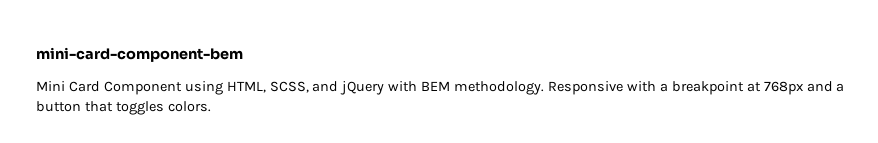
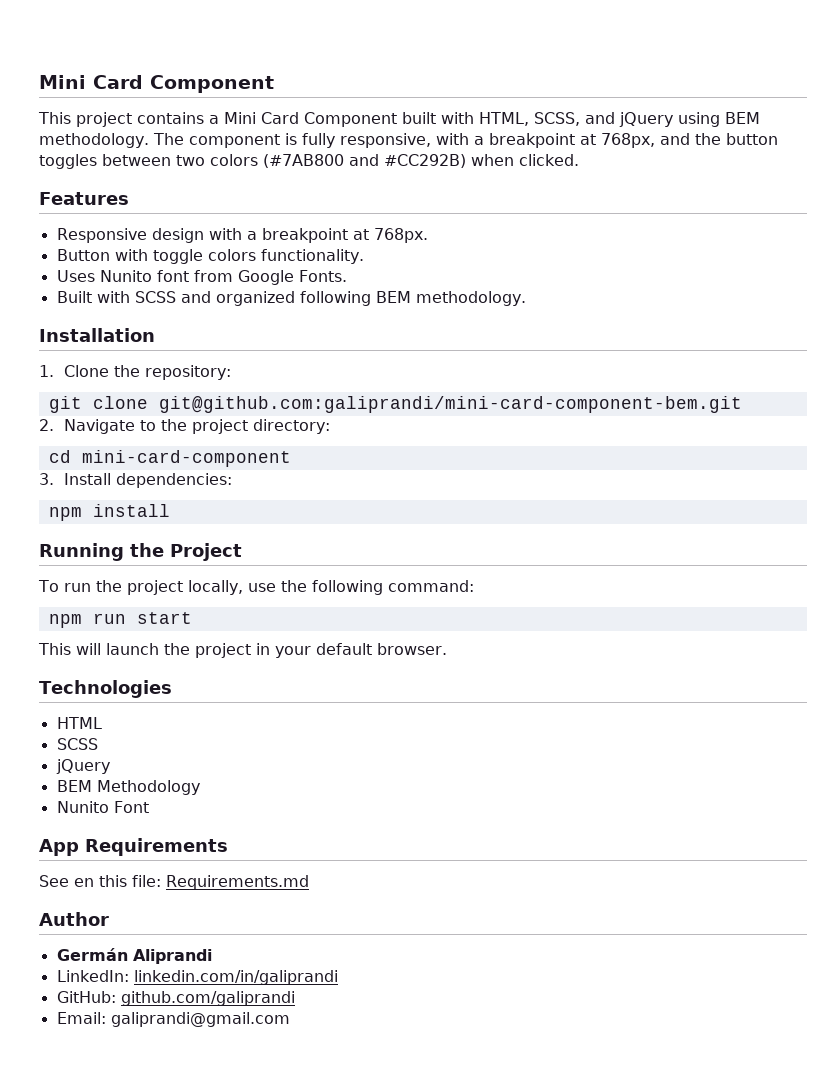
[36,47,243,62] [36,81,223,95] mini-card-component-bem // Mini Card Component using -> [39,75,274,93] [38,112,474,127] Mini Card Component // This project contains a Mini Card Component built with
[388,81,845,95] [36,101,211,115] with BEM methodology. Responsive with a breakpoint at 768px and a button that toggles colors. -> [678,112,760,127] [39,133,778,148] [39,154,579,169] [39,192,129,205] [56,228,428,243] [56,249,364,264] [56,270,347,285] [56,291,526,306] [39,328,155,342] [39,365,232,380] [48,396,742,413] [39,419,331,434] [48,450,291,467] [39,473,233,488] [48,504,170,521] [39,543,242,561] [38,580,474,595] [48,612,192,628] [38,643,447,658] [39,680,172,698] [56,717,102,729] [56,738,98,750] [55,759,110,774] [56,780,200,795] [56,801,149,813] [39,838,228,856] [39,875,309,890] [39,912,109,926] [56,948,212,964] [56,970,338,985] [56,991,295,1006] [56,1012,290,1027] using BEM methodology. The component is fully responsive, with a breakpoint at 768px, and the button toggles between two colors (#7AB800 and #CC292B) when clicked. // Features // Responsive design with a breakpoint at 768px. // Button with toggle colors functionality. // Uses Nunito font from Google Fonts. // Built with SCSS and organized following BEM methodology. // Installation // 1. Clone the repository: // git clone git@github.com:galiprandi/mini-card-component-bem.git // 2. Navigate to the project directory: // cd mini-card-component // 3. Install dependencies: // npm install // Running the Project // To run the project locally, use the following command: // npm run start // This will launch the project in your default browser. // Technologies // HTML // SCSS // jQuery // BEM Methodology // Nunito Font // App Requirements // See en this file: Requirements.md // Author // Germán Aliprandi // LinkedIn: linkedin.com/in/galiprandi // GitHub: github.com/galiprandi // Email: galiprandi@gmail.com

